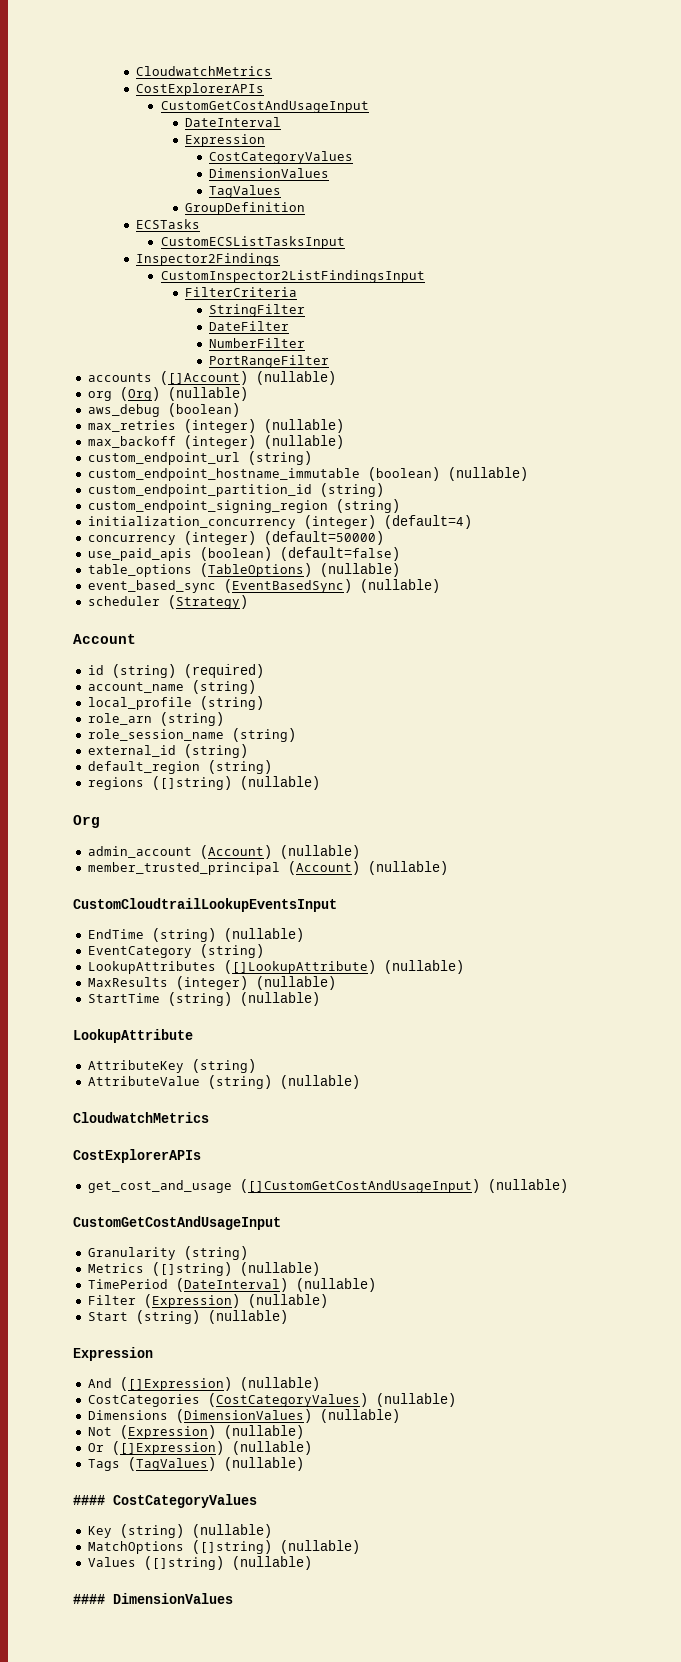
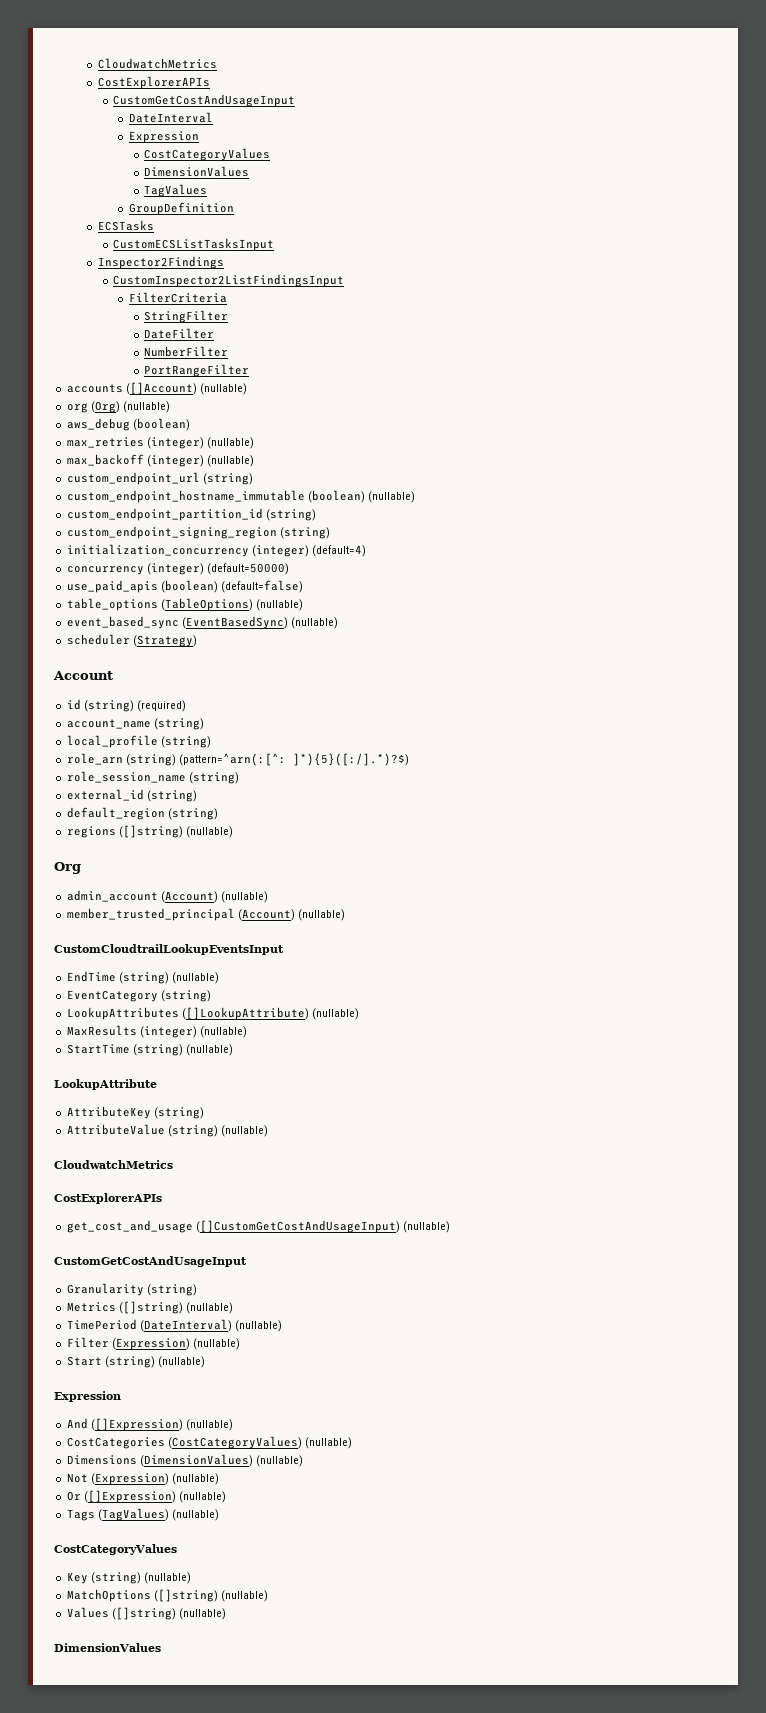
(224, 719) none -> [178,753,409,766] (pattern=^arn(:[^: ]*){5}([:/].*)?$)
[73,1495,105,1505] #### -> (219, 1515) none
[73,1594,105,1604] #### -> (226, 1614) none

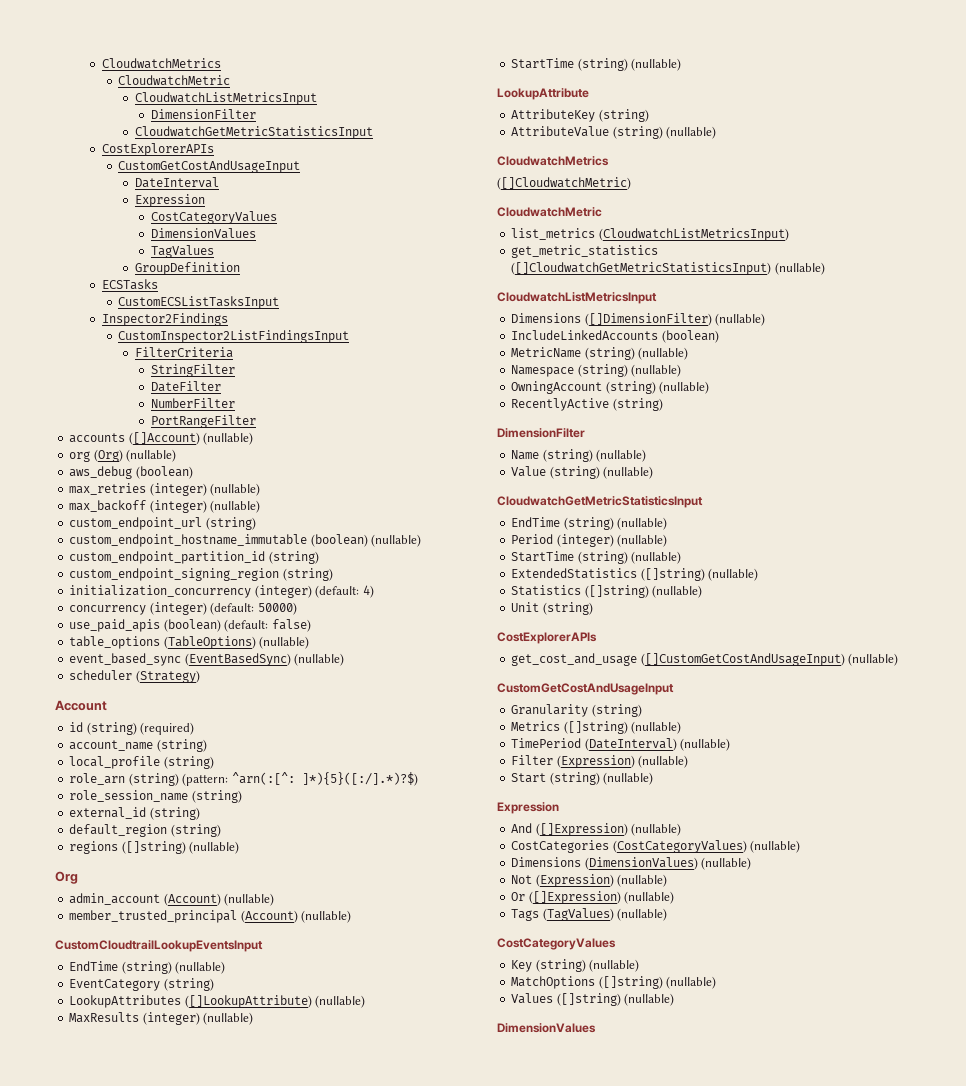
[97,58,217,69] CloudwatchMetrics -> [101,58,221,69] [118,75,231,86] [134,92,317,105] [150,109,256,119] [134,126,373,139] CloudwatchMetrics // CloudwatchMetric // CloudwatchListMetricsInput // DimensionFilter // CloudwatchGetMetricStatisticsInput
[311,545,366,557] (default=4) -> [315,585,374,598] (default: 4)
[206,563,289,575] (default=50000) -> [210,602,297,615] (default: 50000)
[220,580,303,593] (default=false) -> [224,619,311,632] (default: false)
[178,753,286,766] (pattern=^arn(:[^: -> [182,772,295,786] (pattern: ^arn(:[^:
(173, 1164) none -> [497,177,631,190] [497,207,602,217] [511,228,789,241] [511,245,659,258] [511,262,825,275] [497,292,657,304] [511,313,766,326] [511,330,719,343] [511,347,689,360] [511,364,682,377] [511,381,710,394] [511,398,663,411] [497,428,585,438] [511,449,647,462] [511,466,654,479] [497,496,703,508] [511,517,668,530] [511,534,668,547] [511,551,682,564] [511,568,759,581] [511,585,703,598] [511,602,593,615] // ([]CloudwatchMetric) // CloudwatchMetric // list_metrics (CloudwatchListMetricsInput) // get_metric_statistics ([]CloudwatchGetMetricStatisticsInput) (nullable) // CloudwatchListMetricsInput // Dimensions ([]DimensionFilter) (nullable) // IncludeLinkedAccounts (boolean) // MetricName (string) (nullable) // Namespace (string) (nullable) // OwningAccount (string) (nullable) // RecentlyActive (string) // DimensionFilter // Name (string) (nullable) // Value (string) (nullable) // CloudwatchGetMetricStatisticsInput // EndTime (string) (nullable) // Period (integer) (nullable) // StartTime (string) (nullable) // ExtendedStatistics ([]string) (nullable) // Statistics ([]string) (nullable) // Unit (string)

